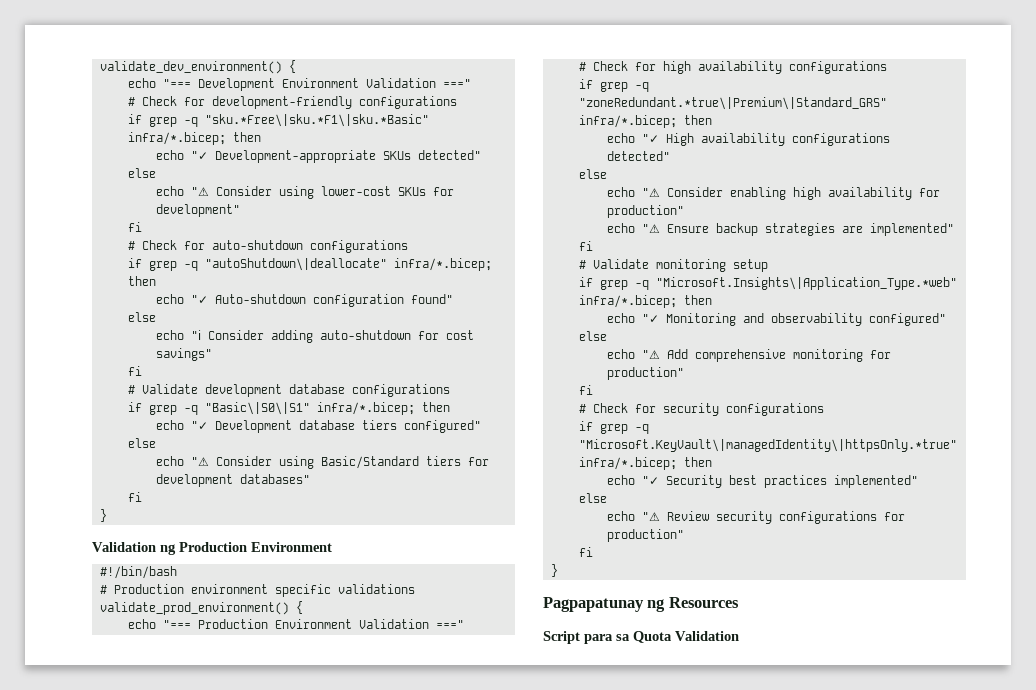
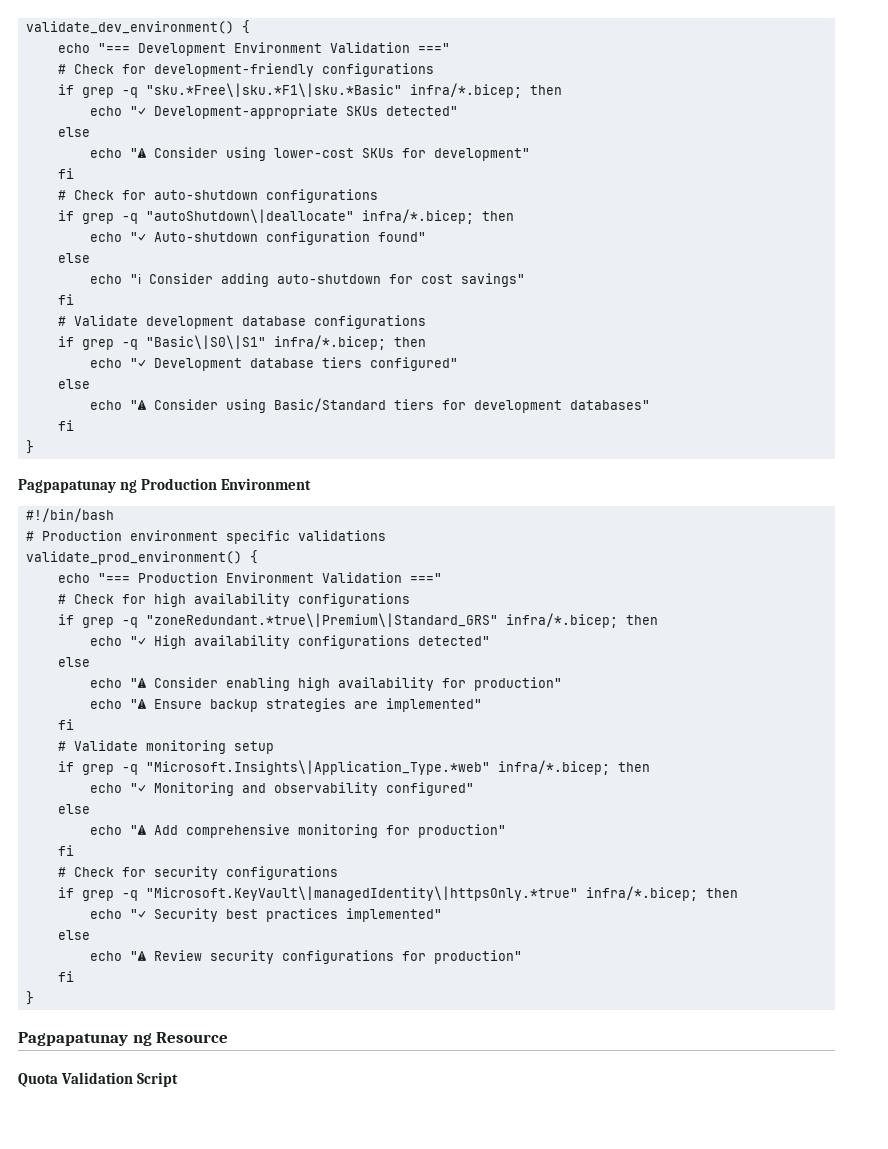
[92,542,156,552] Validation -> [18,479,116,493] Pagpapatunay
[668,597,739,608] [543,631,630,644] Resources // Script para sa -> [156,1032,229,1043] Resource //
(739, 636) none -> [137,1072,179,1087] Script

